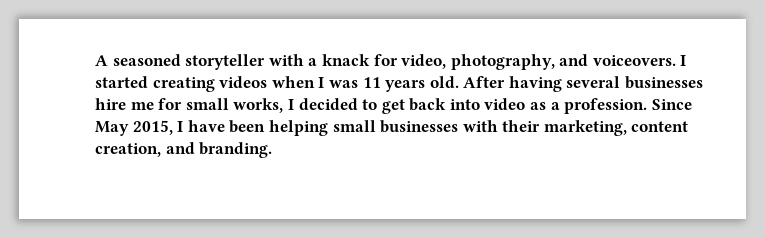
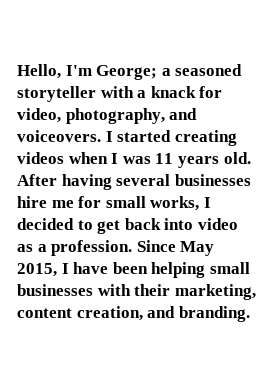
[95,55,108,66] A -> [17,64,171,80] Hello, I'm George; a

